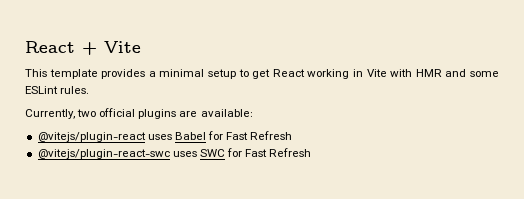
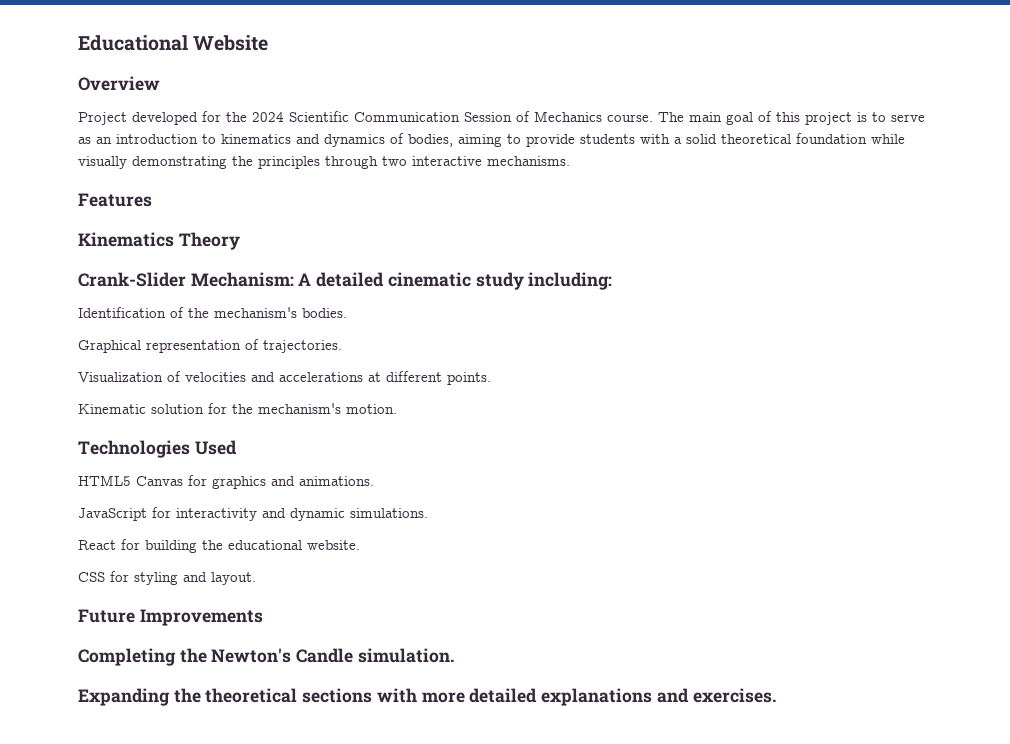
[25,41,141,55] [25,69,500,79] [25,86,90,94] [25,108,253,119] [37,131,293,142] [37,148,312,159] React + Vite // This template provides a minimal setup to get React working in Vite with HMR and some ESLint rules. // Currently, two official plugins are available: // @vitejs/plugin-react uses Babel for Fast Refresh // @vitejs/plugin-react-swc uses SWC for Fast Refresh -> [78,35,269,51] [78,76,160,91] [78,111,925,125] [78,133,905,147] [78,156,570,169] [78,193,152,207] [78,232,240,250] [78,272,613,290] [78,307,347,318] [78,339,342,353] [78,371,491,385] [78,403,397,414] [78,440,237,458] [78,475,374,489] [78,507,428,521] [78,539,360,553] [78,571,256,585] [78,609,263,626] [78,648,454,666] [78,688,776,706] Educational Website // Overview // Project developed for the 2024 Scientific Communication Session of Mechanics course. The main goal of this project is to serve as an introduction to kinematics and dynamics of bodies, aiming to provide students with a solid theoretical foundation while visually demonstrating the principles through two interactive mechanisms. // Features // Kinematics Theory // Crank-Slider Mechanism: A detailed cinematic study including: // Identification of the mechanism's bodies. // Graphical representation of trajectories. // Visualization of velocities and accelerations at different points. // Kinematic solution for the mechanism's motion. // Technologies Used // HTML5 Canvas for graphics and animations. // JavaScript for interactivity and dynamic simulations. // React for building the educational website. // CSS for styling and layout. // Future Improvements // Completing the Newton's Candle simulation. // Expanding the theoretical sections with more detailed explanations and exercises.

